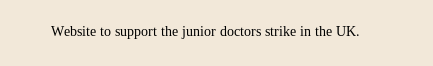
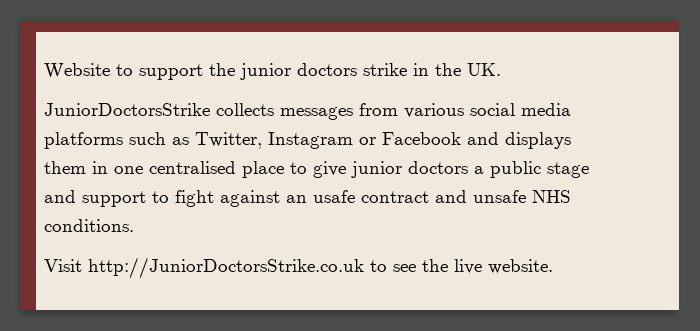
(360, 31) none -> [44,103,571,120] [44,132,571,149] [44,161,589,178] [44,190,571,207] [44,219,134,232] [44,257,553,279] // JuniorDoctorsStrike collects messages from various social media platforms such as Twitter, Instagram or Facebook and displays them in one centralised place to give junior doctors a public stage and support to fight against an usafe contract and unsafe NHS conditions. // Visit http://JuniorDoctorsStrike.co.uk to see the live website.

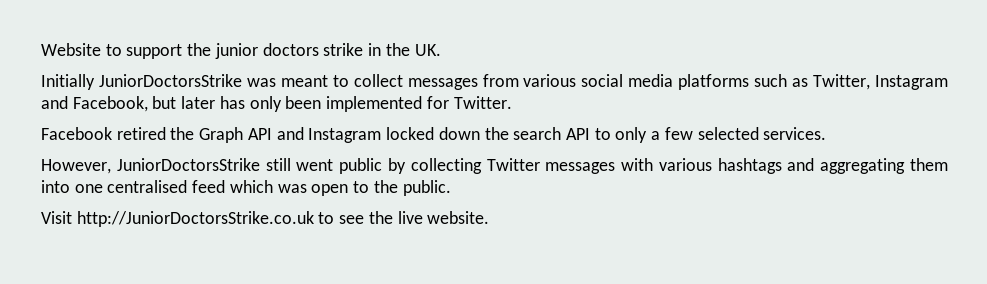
[44,103,274,116] JuniorDoctorsStrike collects -> [41,74,403,90] Initially JuniorDoctorsStrike was meant to collect
[359,132,571,149] [44,161,589,178] [44,190,571,207] [44,219,134,232] or Facebook and displays them in one centralised place to give junior doctors a public stage and support to fight against an usafe contract and unsafe NHS conditions. -> [41,96,512,112] [41,127,827,143] [41,158,949,174] [41,180,451,196] and Facebook, but later has only been implemented for Twitter. // Facebook retired the Graph API and Instagram locked down the search API to only a few selected services. // However, JuniorDoctorsStrike still went public by collecting Twitter messages with various hashtags and aggregating them into one centralised feed which was open to the public.

